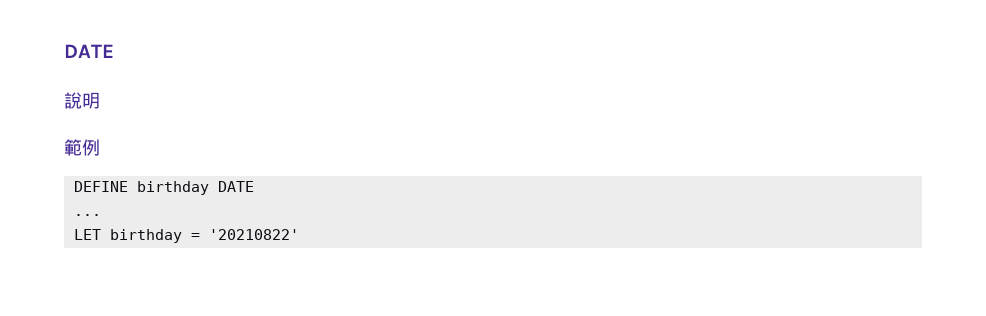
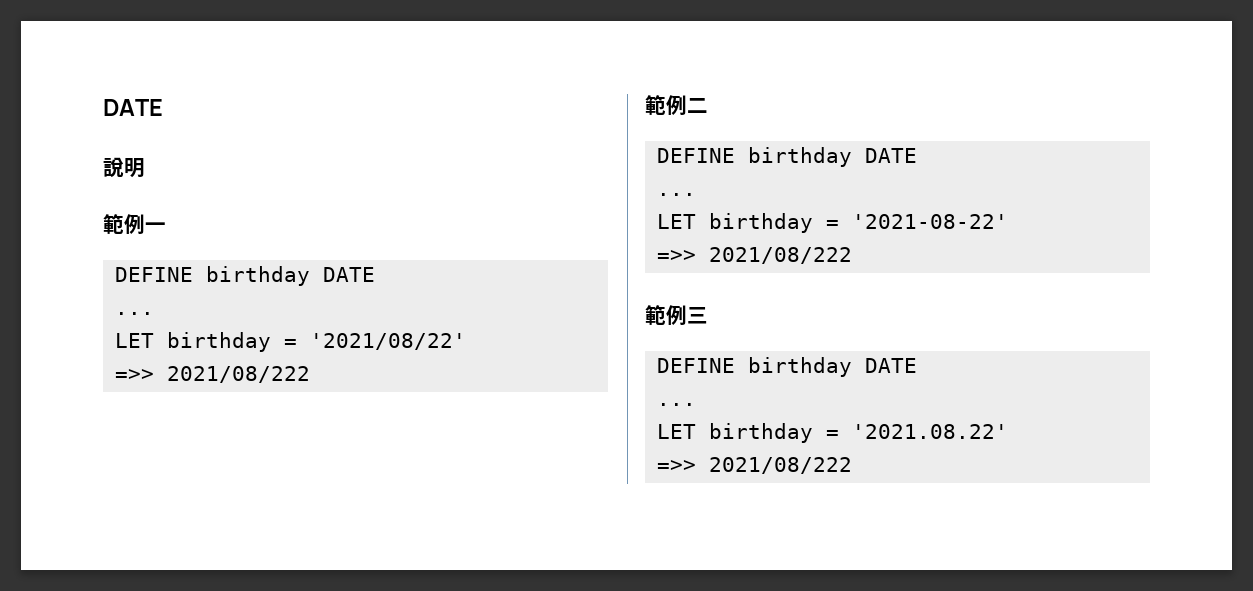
[74,181,255,195] [74,214,102,216] [74,229,300,243] // DEFINE birthday DATE // ... // LET birthday = '20210822' -> [145,222,166,232] [115,266,376,286] [115,312,155,315] [115,332,467,352] [115,366,311,383] [645,95,708,115] [657,147,918,167] [657,193,697,196] [657,213,1009,233] [657,247,853,264] [645,305,708,325] [657,357,918,377] [657,403,697,406] [657,423,1009,443] [657,457,853,474] 一 // DEFINE birthday DATE // ... // LET birthday = '2021/08/22' // =>> 2021/08/222 // 範例二 // DEFINE birthday DATE // ... // LET birthday = '2021-08-22' // =>> 2021/08/222 // 範例三 // DEFINE birthday DATE // ... // LET birthday = '2021.08.22' // =>> 2021/08/222

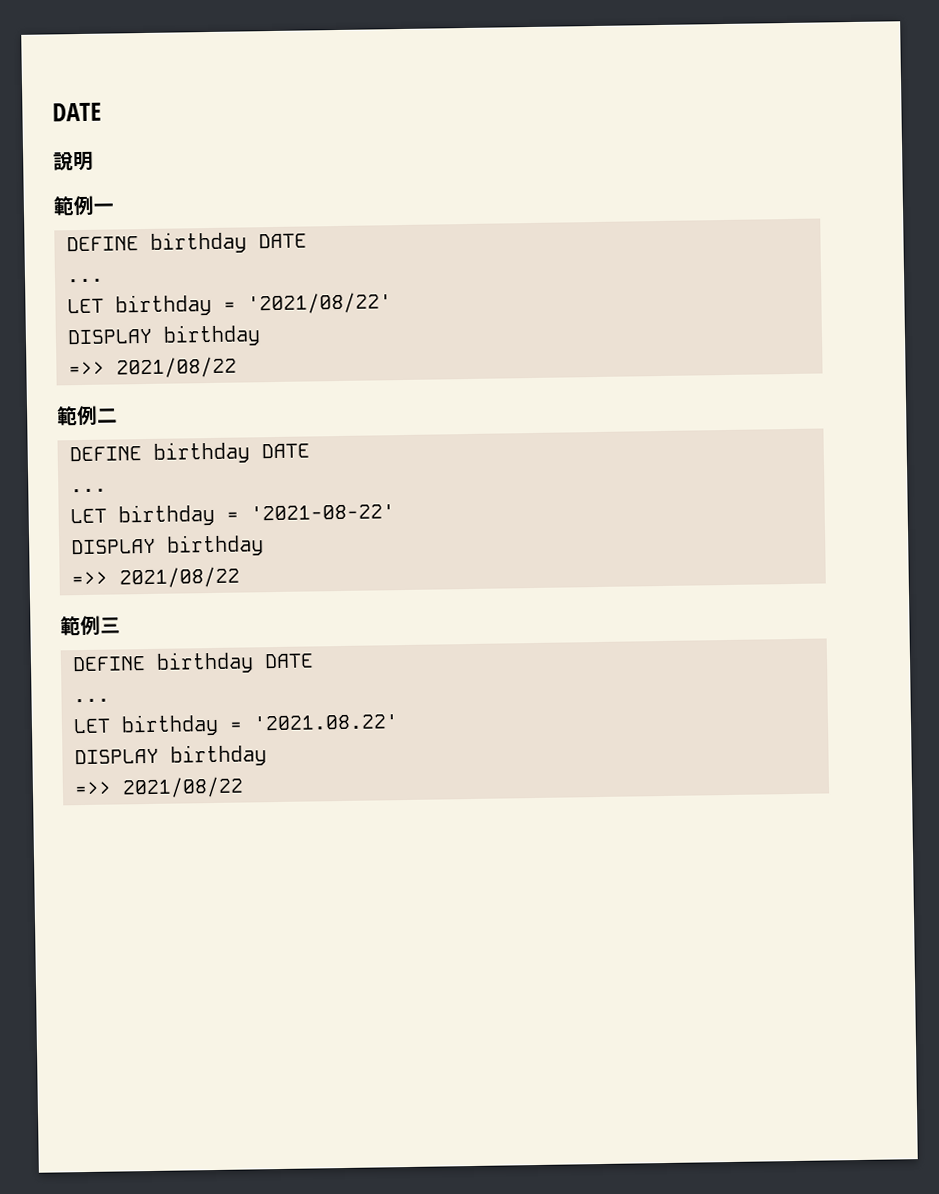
[115,366,311,383] // =>> 2021/08/222 -> [66,324,261,347] [67,356,237,379] // DISPLAY birthday // =>> 2021/08/22
[657,247,853,264] // =>> 2021/08/222 -> [70,534,264,557] [70,566,240,589] // DISPLAY birthday // =>> 2021/08/22
[657,457,853,474] // =>> 2021/08/222 -> [73,744,267,767] [73,776,244,799] // DISPLAY birthday // =>> 2021/08/22

